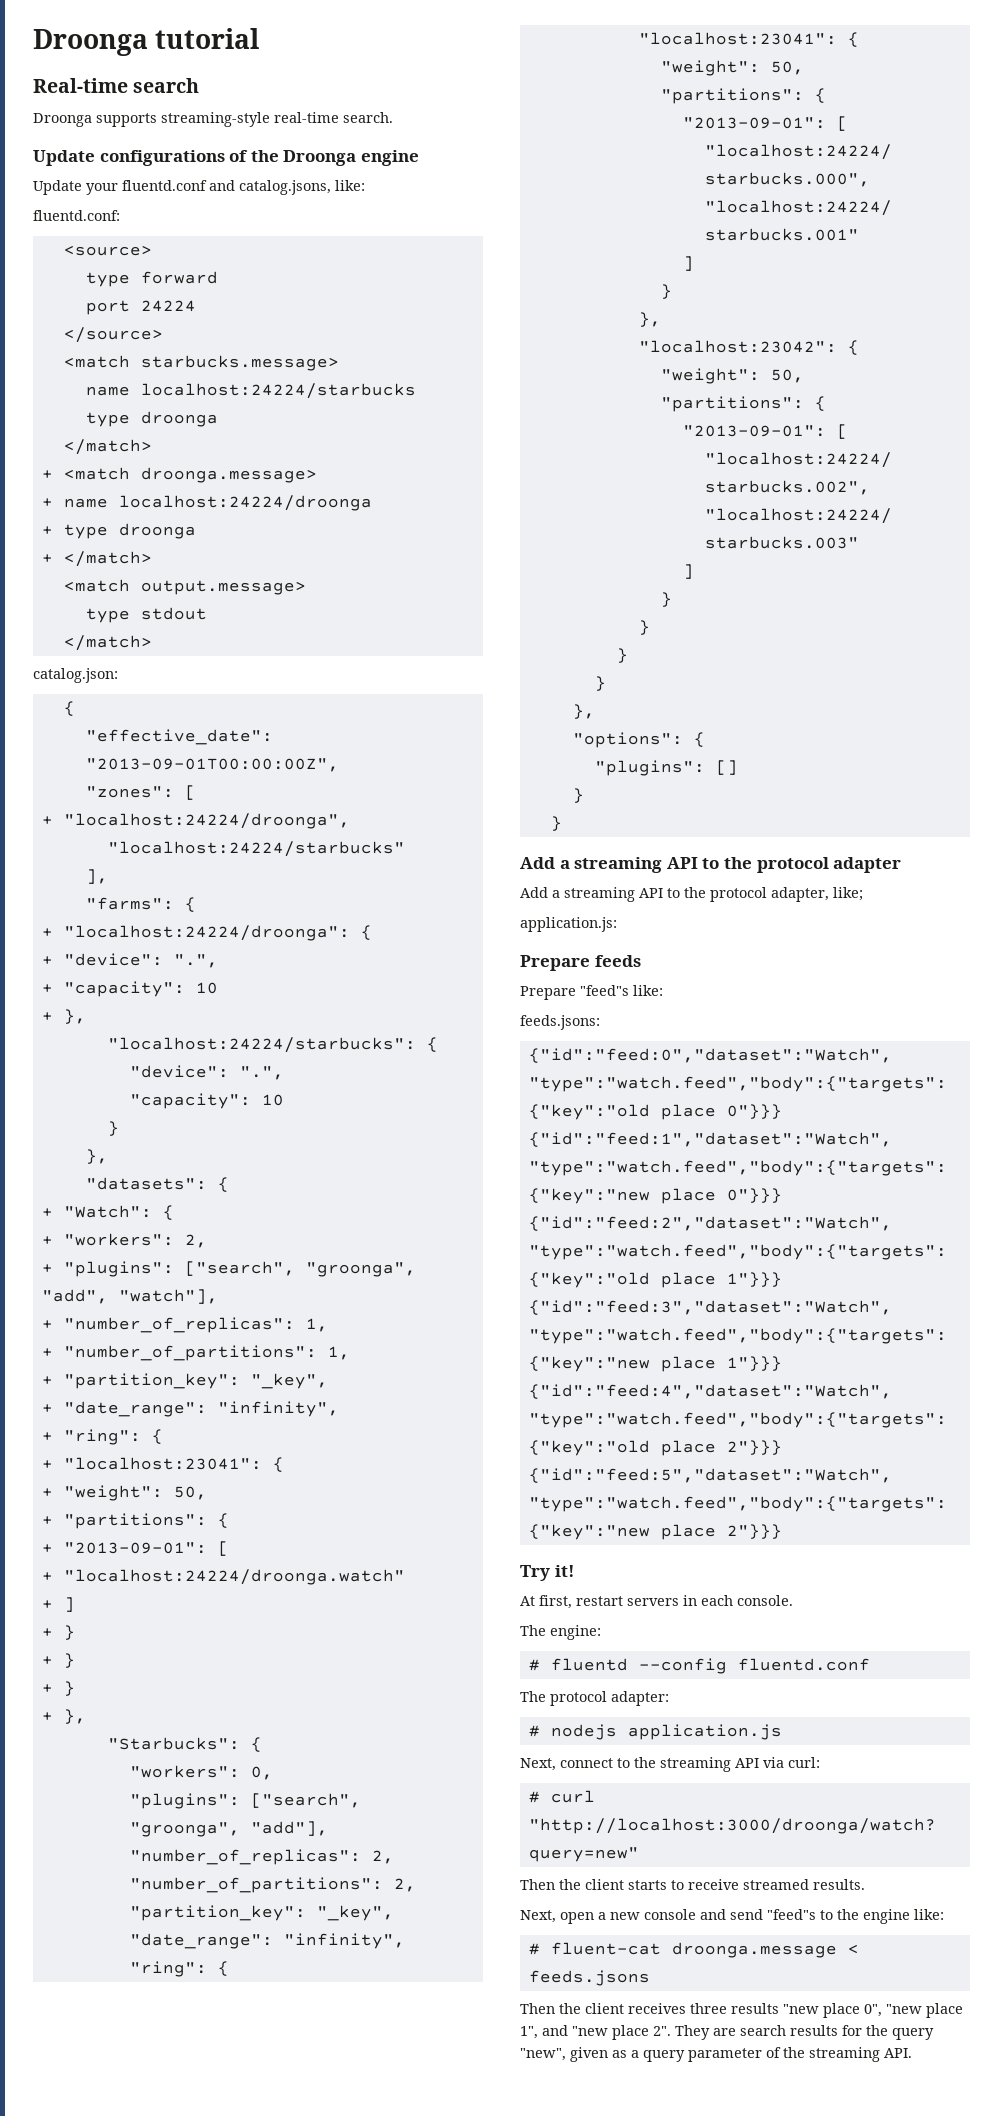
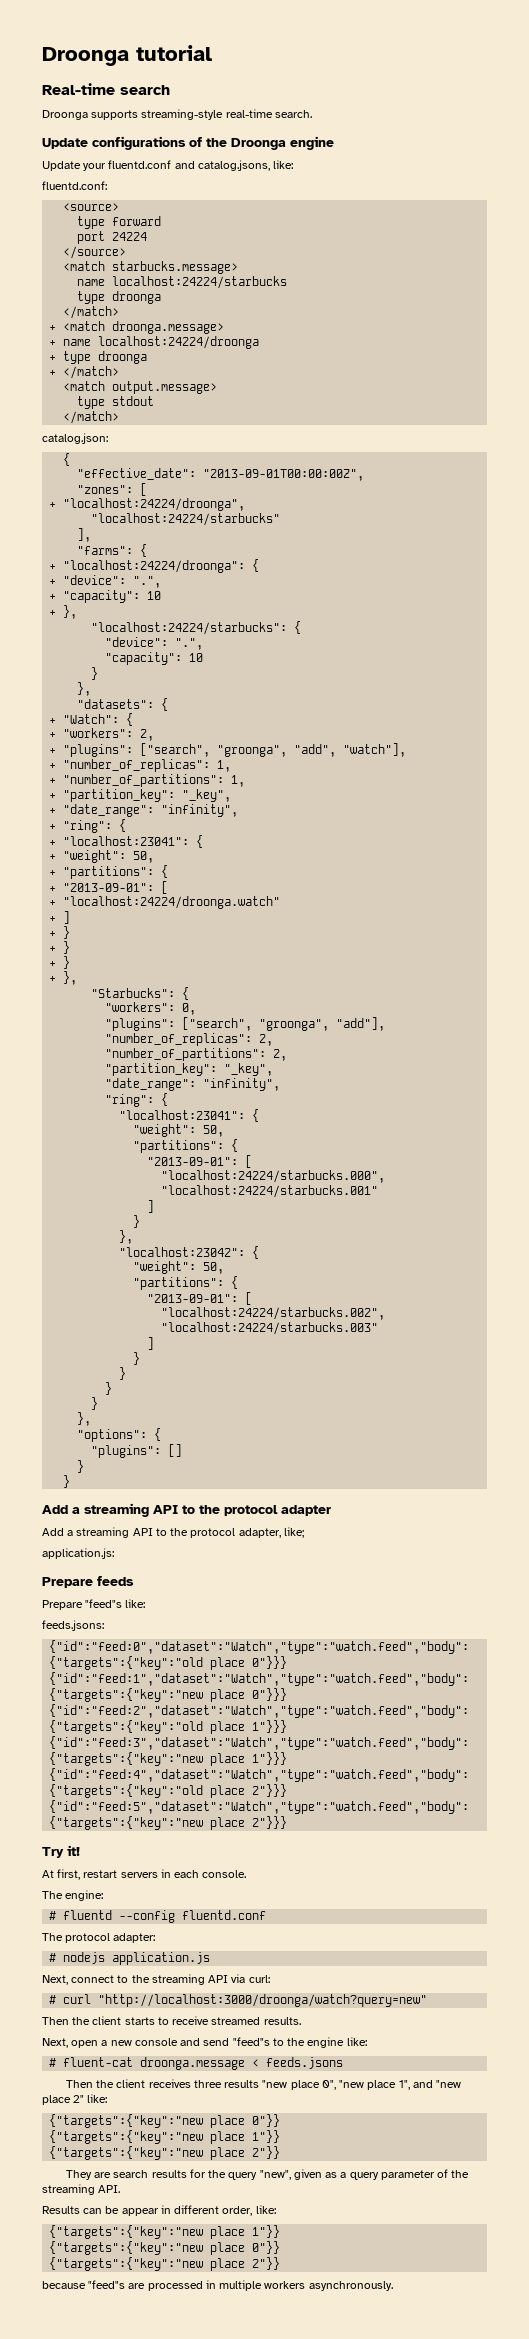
[653,2026,671,2036] 2". -> [73,2094,108,2103] [49,2114,281,2128] [49,2130,281,2144] [49,2146,281,2160] 2" like: // {"targets":{"key":"new place 0"}} // {"targets":{"key":"new place 1"}} // {"targets":{"key":"new place 2"}} //
(912, 2053) none -> [42,2205,276,2216] [49,2225,281,2239] [49,2241,281,2255] [49,2257,281,2271] [42,2280,393,2291] // Results can be appear in different order, like: // {"targets":{"key":"new place 1"}} // {"targets":{"key":"new place 0"}} // {"targets":{"key":"new place 2"}} // because "feed"s are processed in multiple workers asynchronously.

